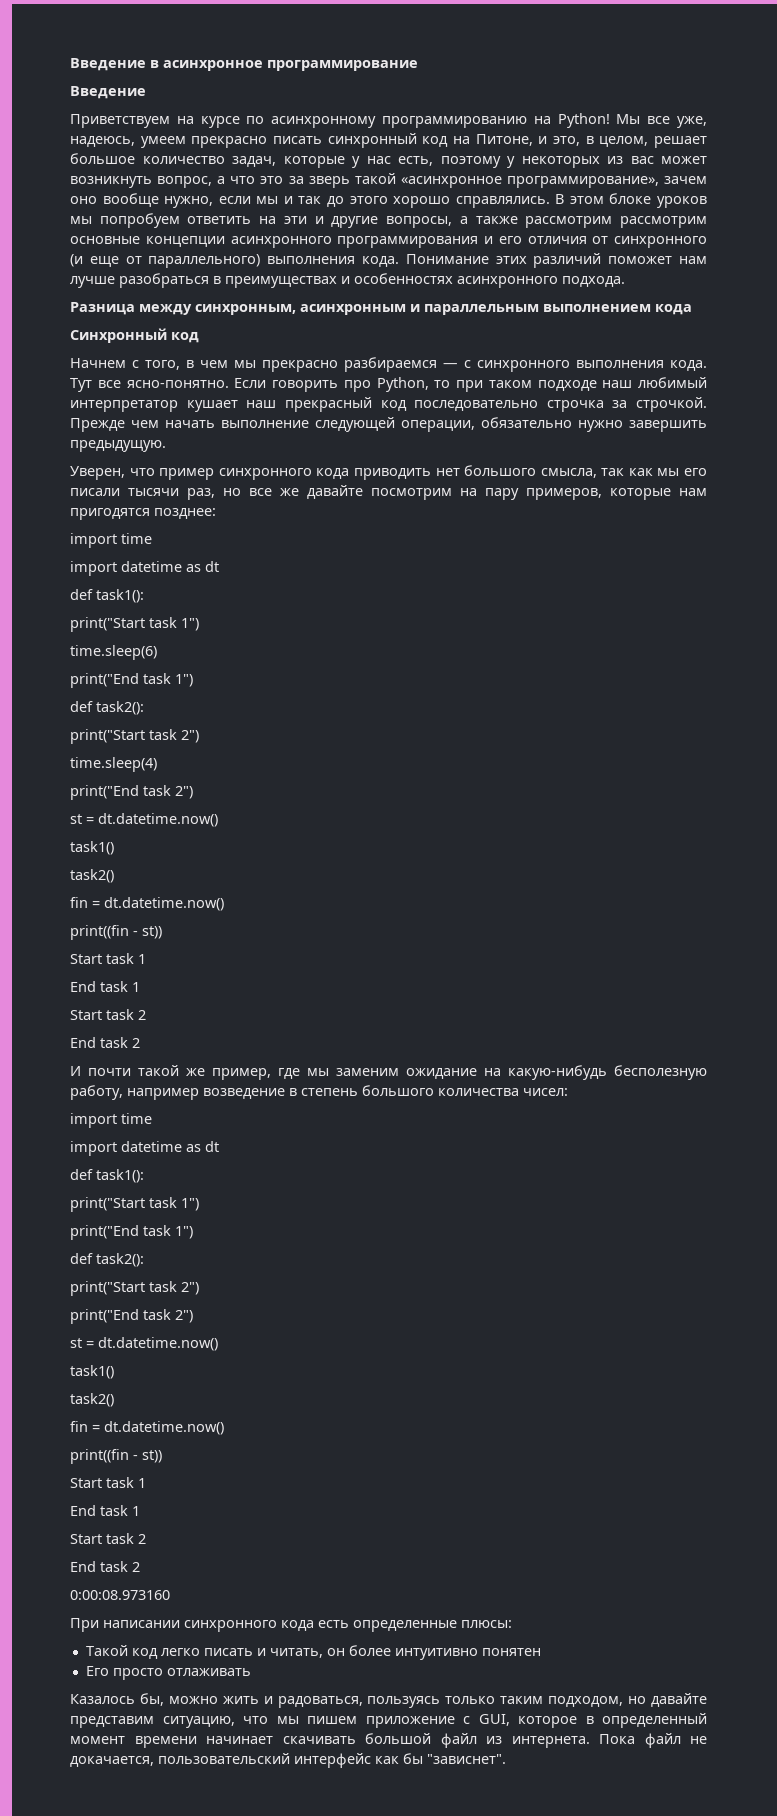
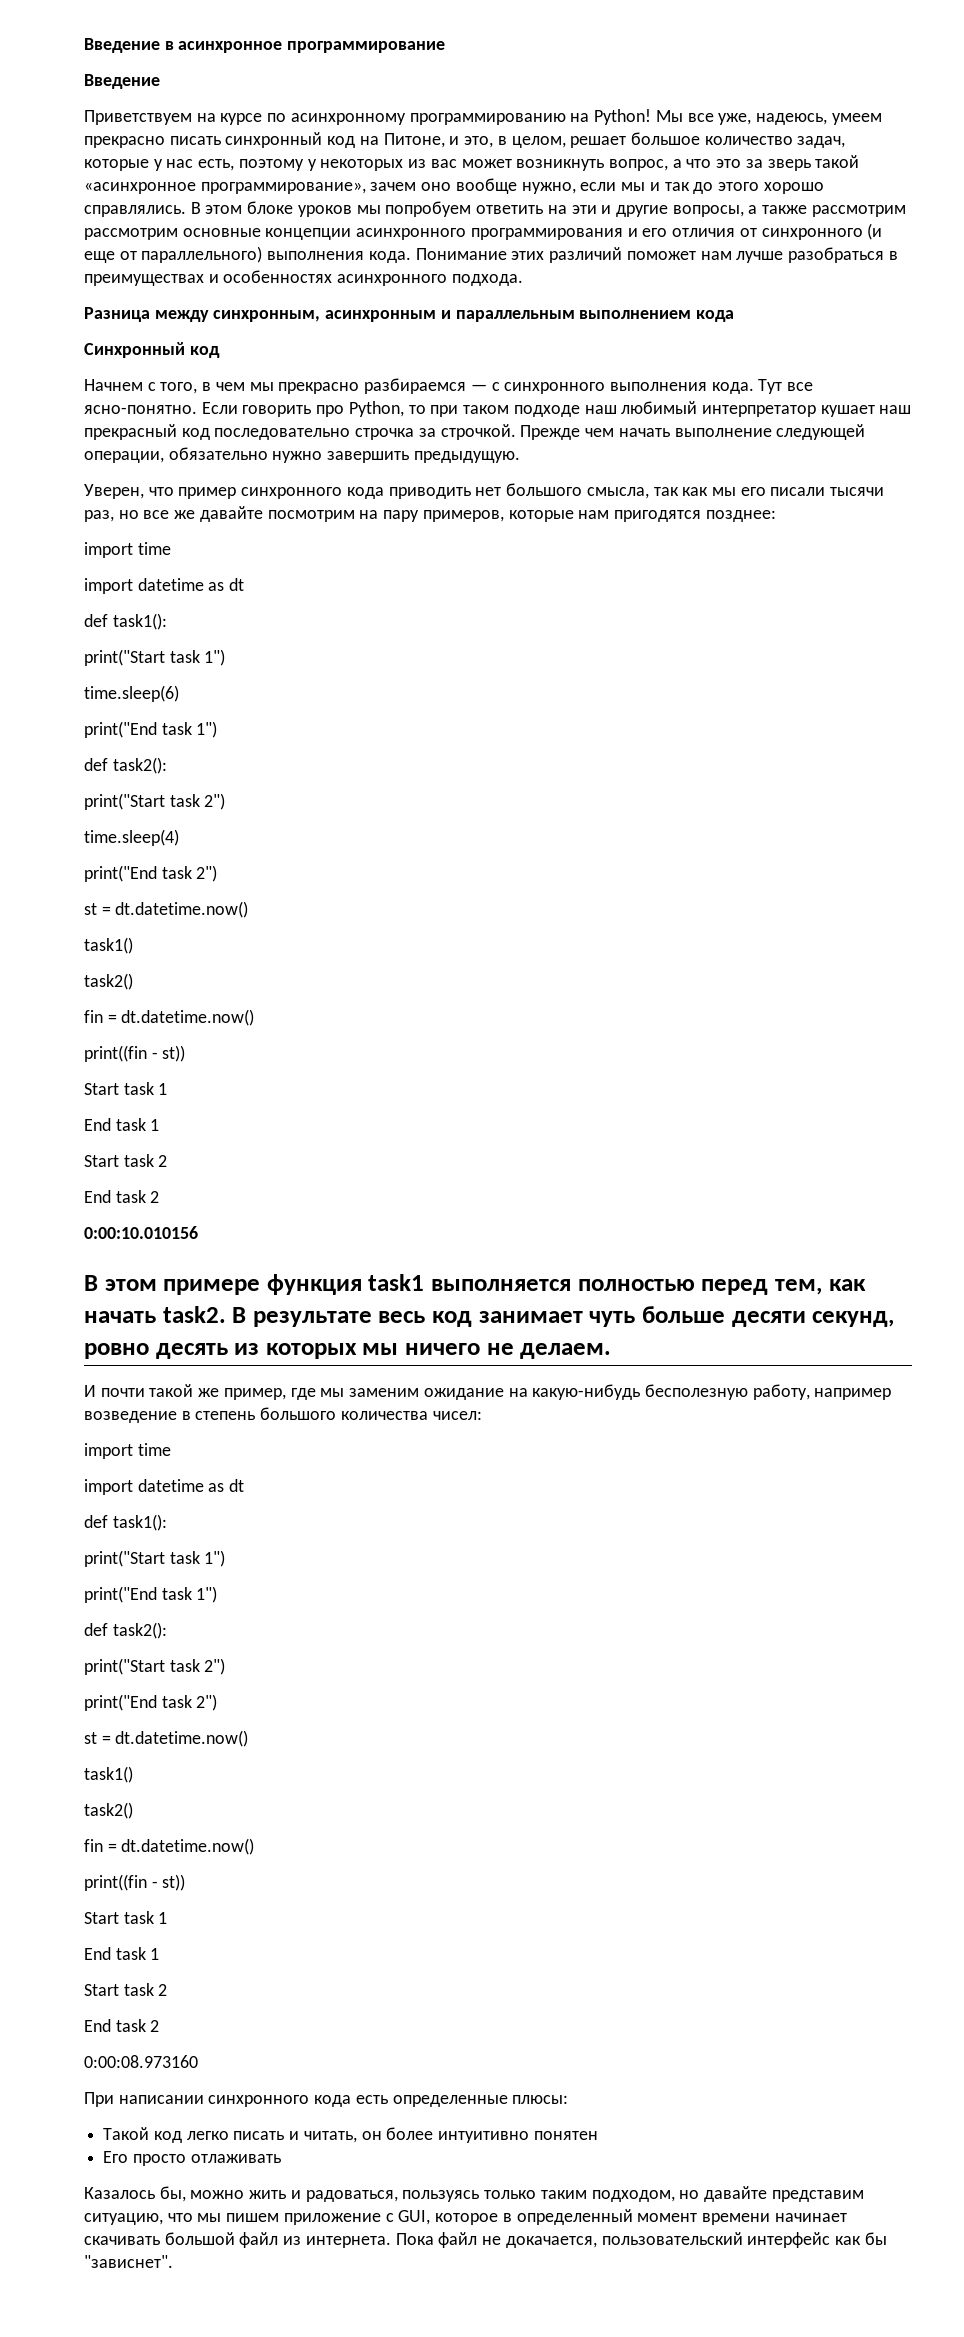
(140, 1043) none -> [84,1226,198,1239] [84,1274,866,1295] [84,1306,895,1327] [84,1343,612,1359] // 0:00:10.010156 // В этом примере функция task1 выполняется полностью перед тем, как начать task2. В результате весь код занимает чуть больше десяти секунд, ровно десять из которых мы ничего не делаем.

